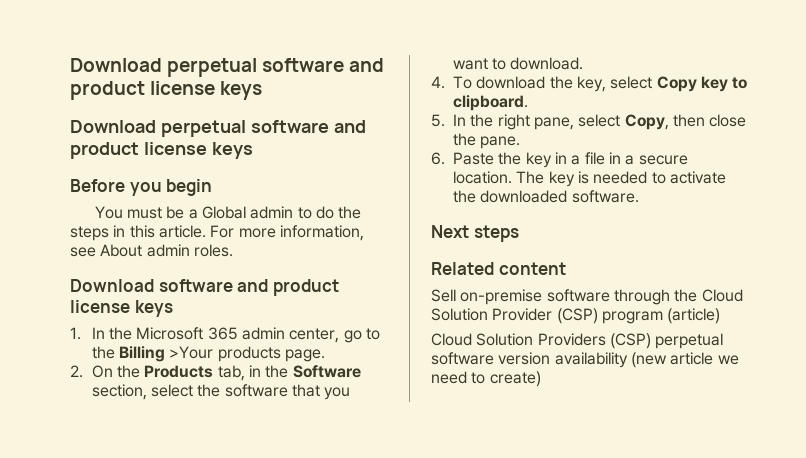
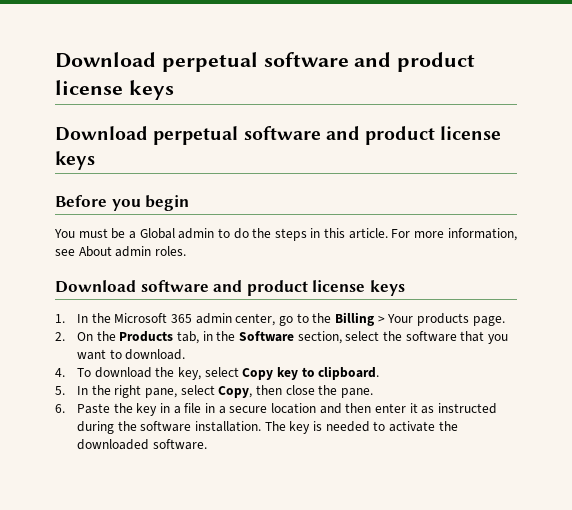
[169,346,214,359] >Your -> [377,314,414,323] > Your
[453,171,512,184] location. -> [270,403,497,414] [77,421,262,434] location and then enter it as instructed during the software installation.
[431,225,519,242] [431,262,566,275] [431,289,743,305] [431,308,721,324] [431,333,724,349] [431,352,739,368] [431,371,541,387] // Next steps // Related content // Sell on-premise software through the Cloud Solution Provider (CSP) program (article) // Cloud Solution Providers (CSP) perpetual software version availability (new article we need to create) -> (207, 444) none

